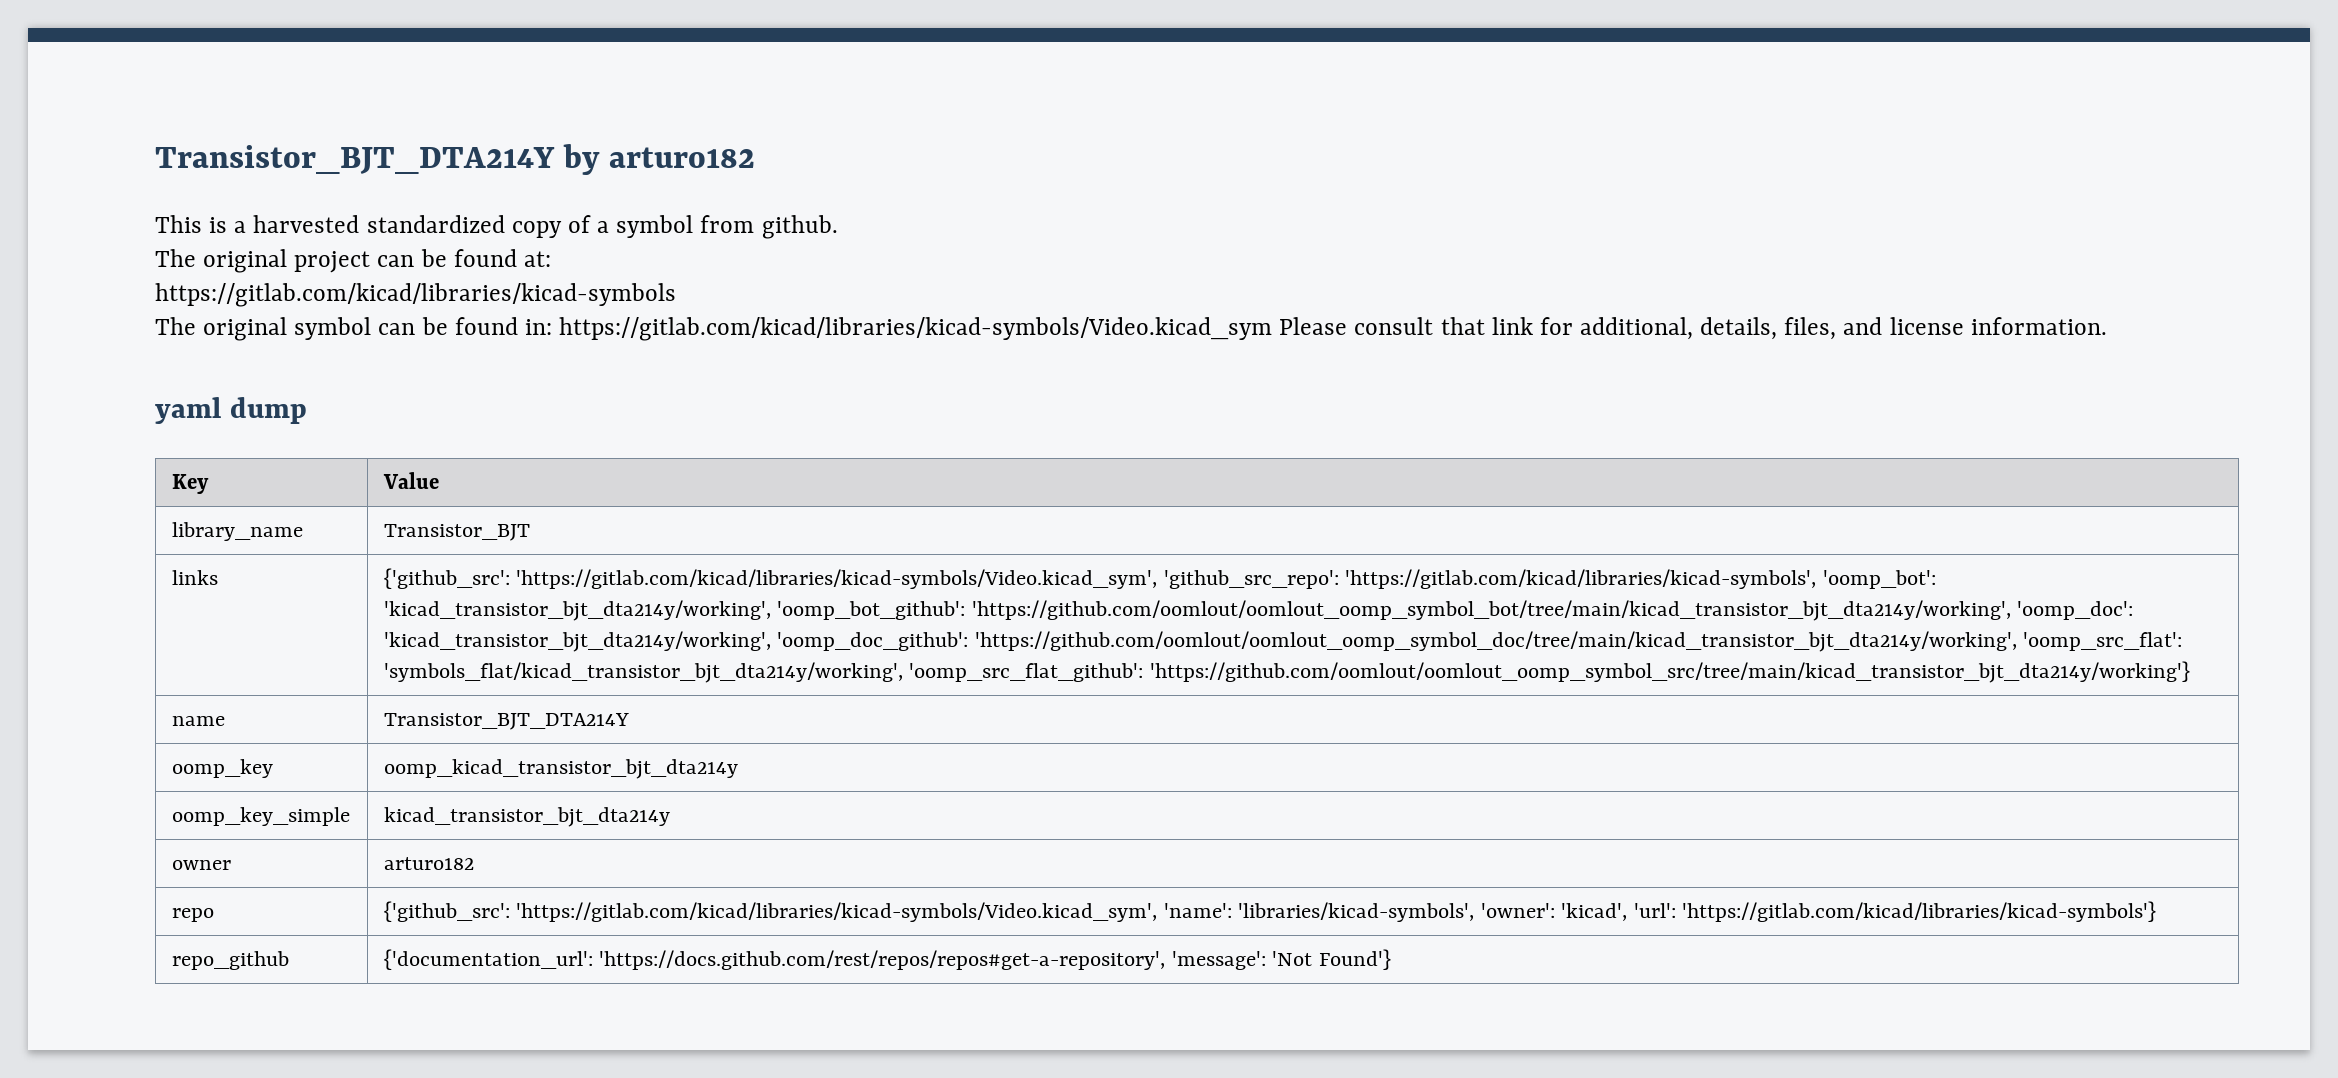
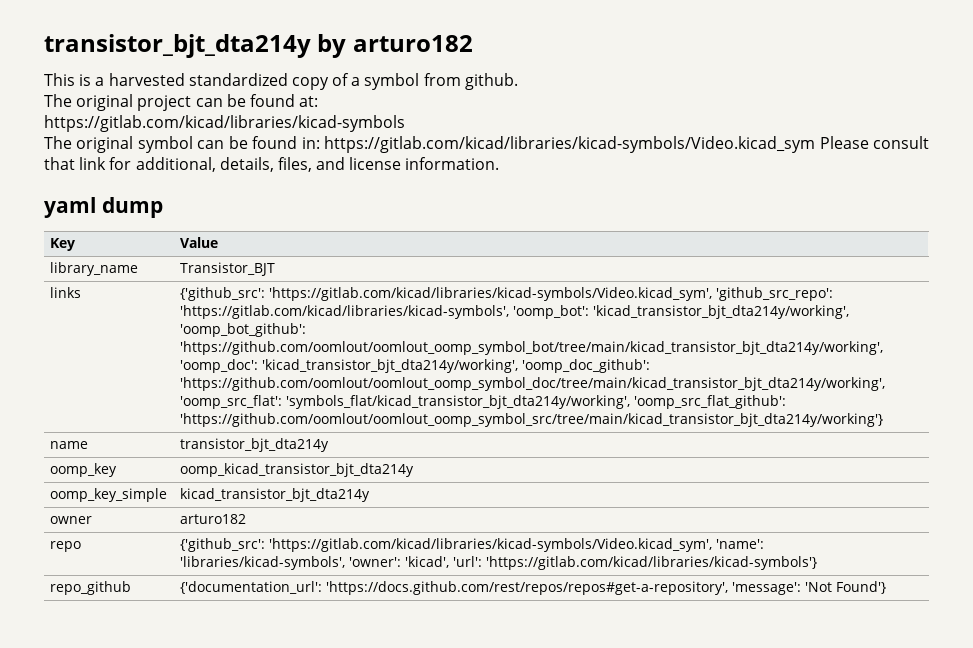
[155,145,555,174] Transistor_BJT_DTA214Y -> [44,34,311,58] transistor_bjt_dta214y
[383,713,629,730] Transistor_BJT_DTA214Y -> [180,438,330,452] transistor_bjt_dta214y

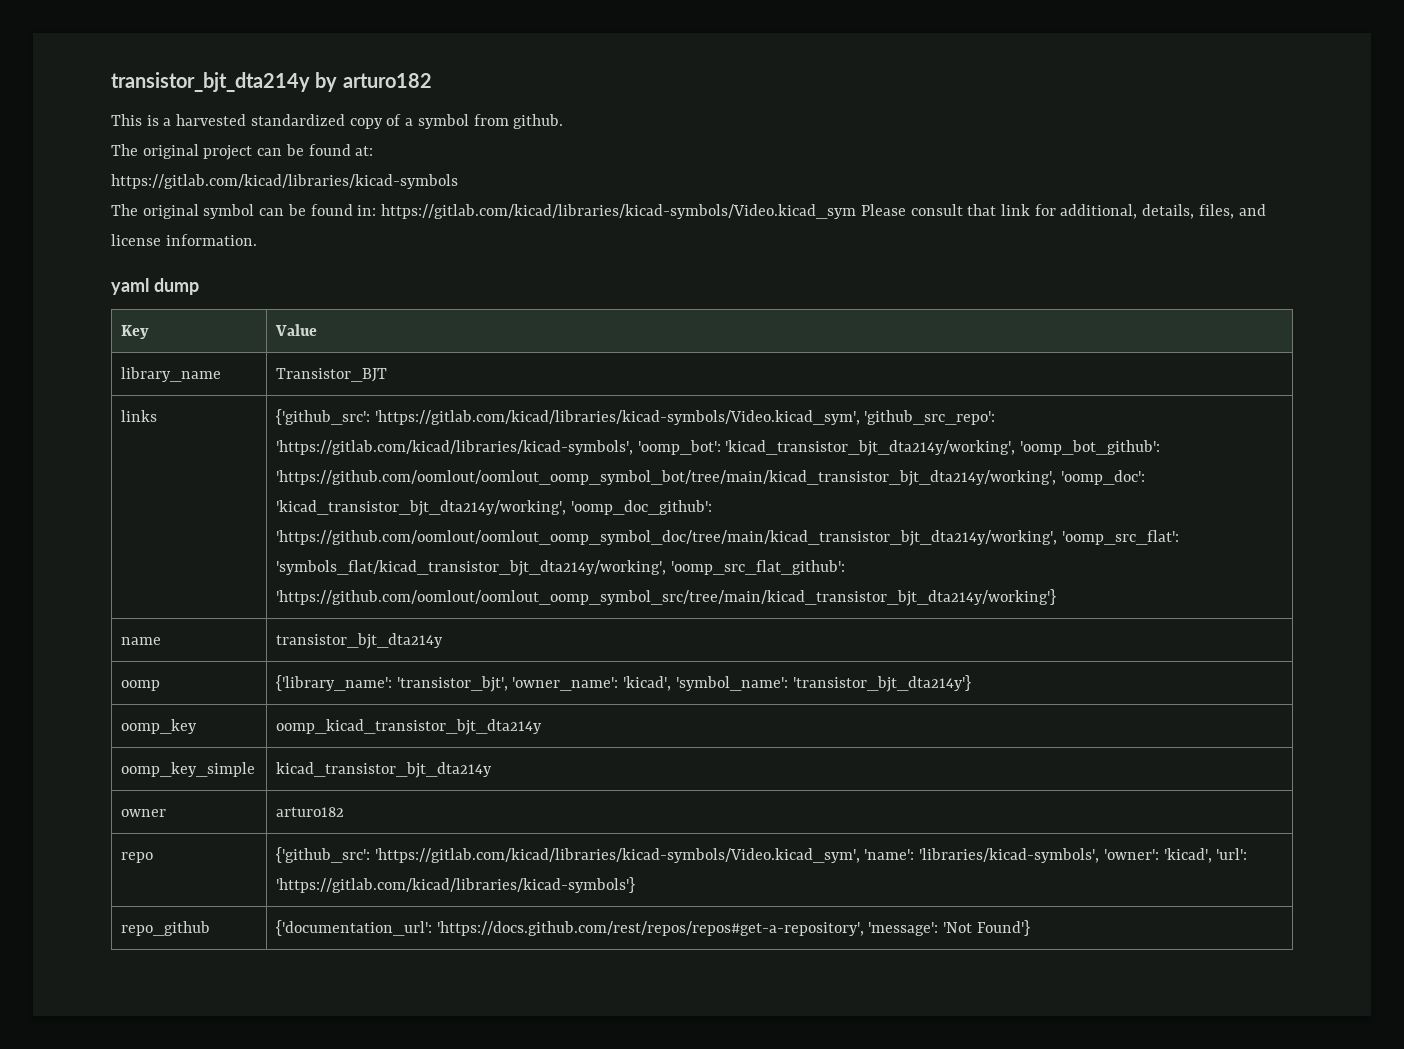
(330, 445) none -> [121,680,161,691] [276,675,971,692] // oomp | {'library_name': 'transistor_bjt', 'owner_name': 'kicad', 'symbol_name': 'transistor_bjt_dta214y'}

